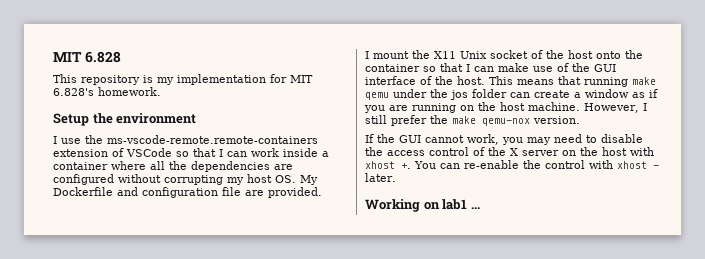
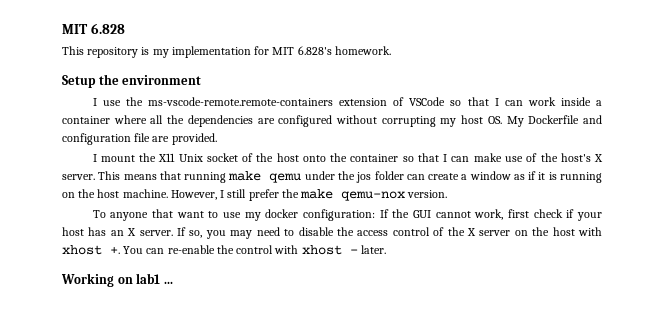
[594,64,616,72] [365,76,485,85] GUI interface of the host. -> [560,153,603,162] [62,174,95,180] host's X server.
[364,105,408,113] you are -> [538,172,557,180] it is
(580, 120) none -> [92,209,376,221] To anyone that want to use my docker configuration:
(499, 139) none -> [508,209,602,221] [62,227,203,238] first check if your host has an X server. If so,

